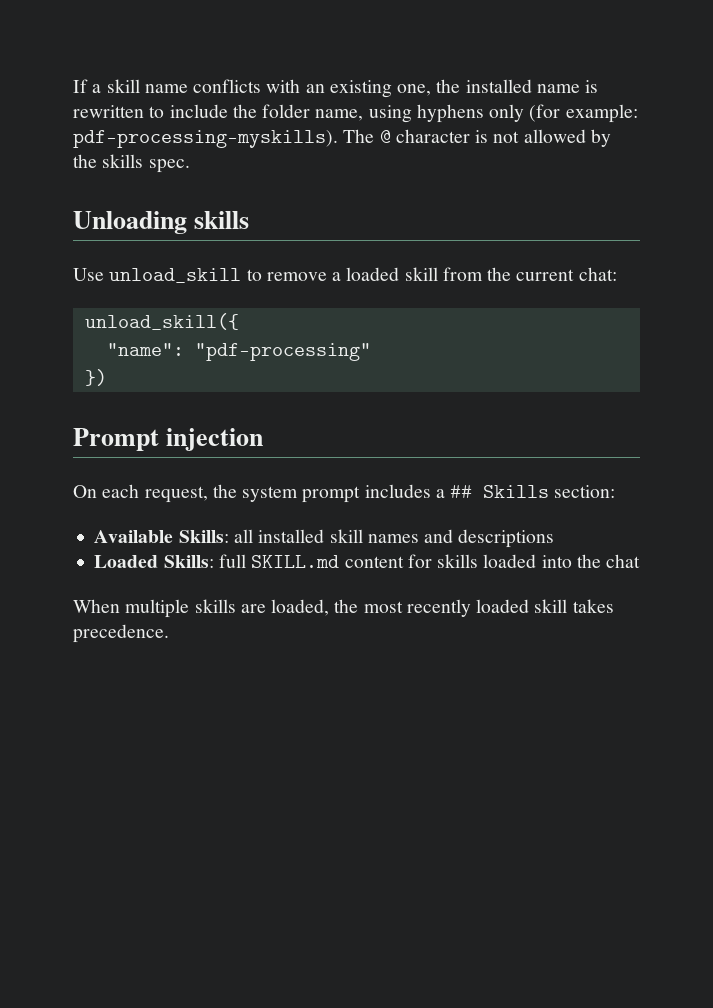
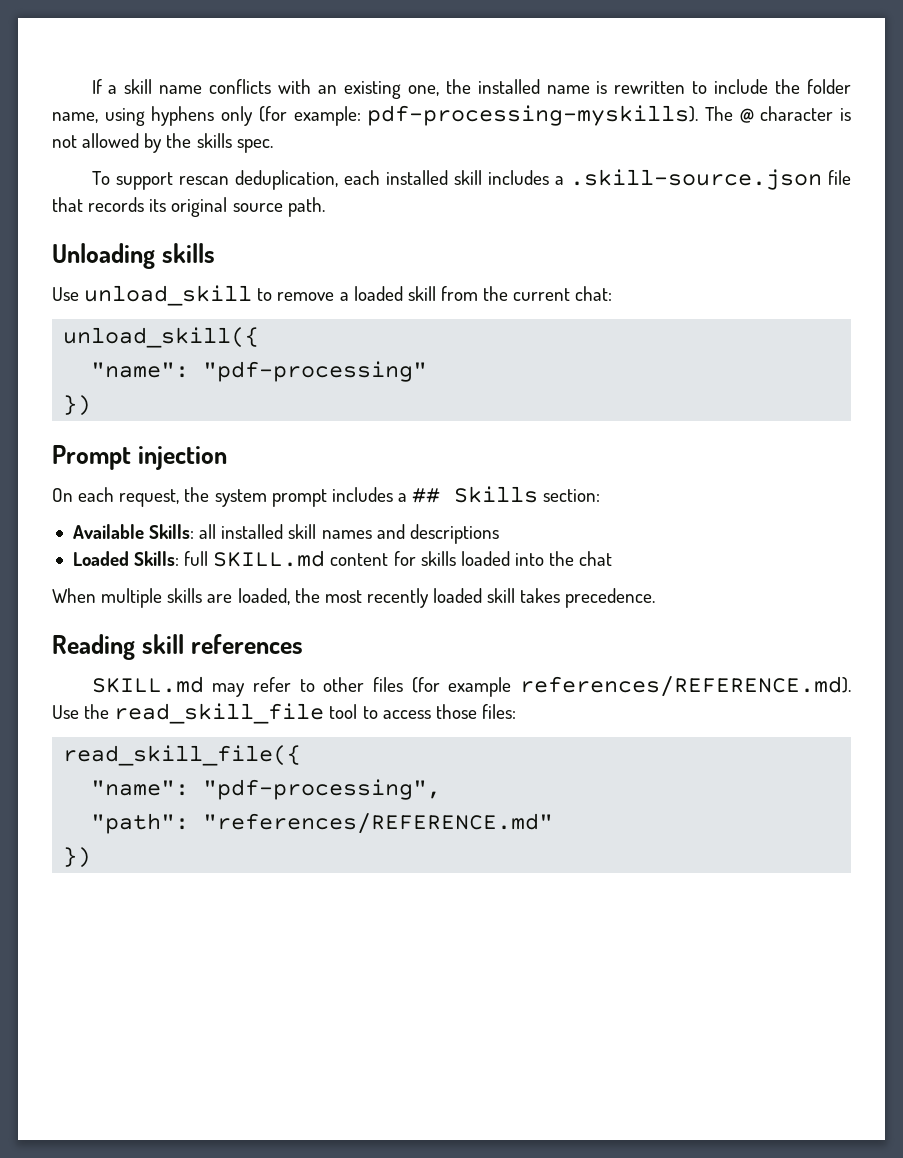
(190, 166) none -> [91,169,851,190] [52,197,325,217] // To support rescan deduplication, each installed skill includes a .skill-source.json file that records its original source path.
(169, 633) none -> [52,634,303,660] [91,676,852,697] [52,703,516,724] [63,745,302,766] [91,779,442,800] [91,813,554,834] [63,847,92,868] // Reading skill references // SKILL.md may refer to other files (for example references/REFERENCE.md). Use the read_skill_file tool to access those files: // read_skill_file({ // "name": "pdf-processing", // "path": "references/REFERENCE.md" // })

